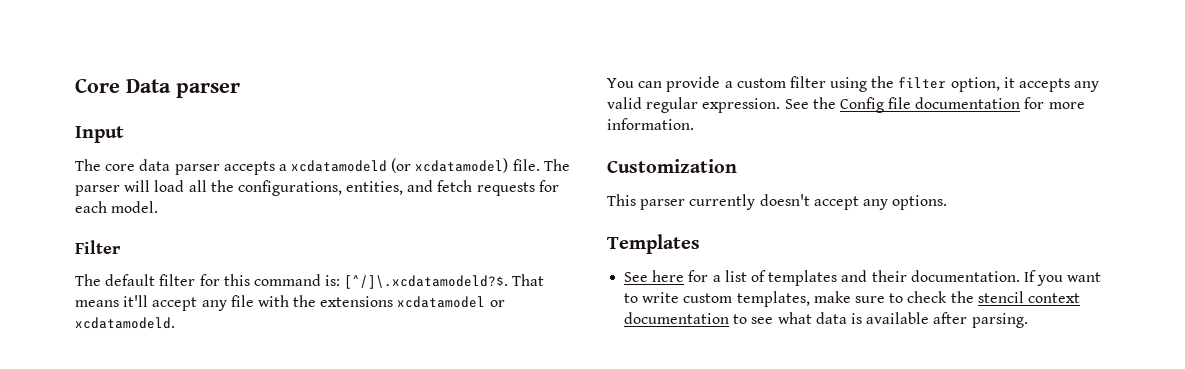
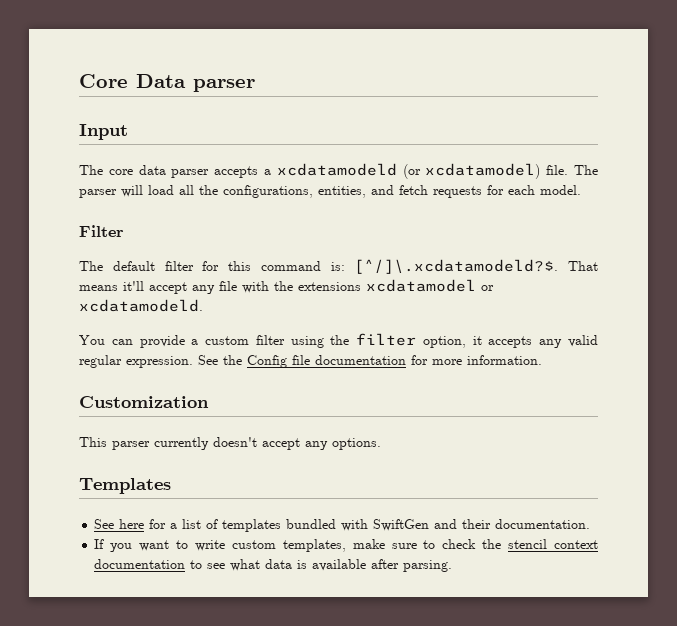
(838, 278) none -> [286,519,430,531] bundled with SwiftGen
(1020, 276) none -> (591, 524) //

